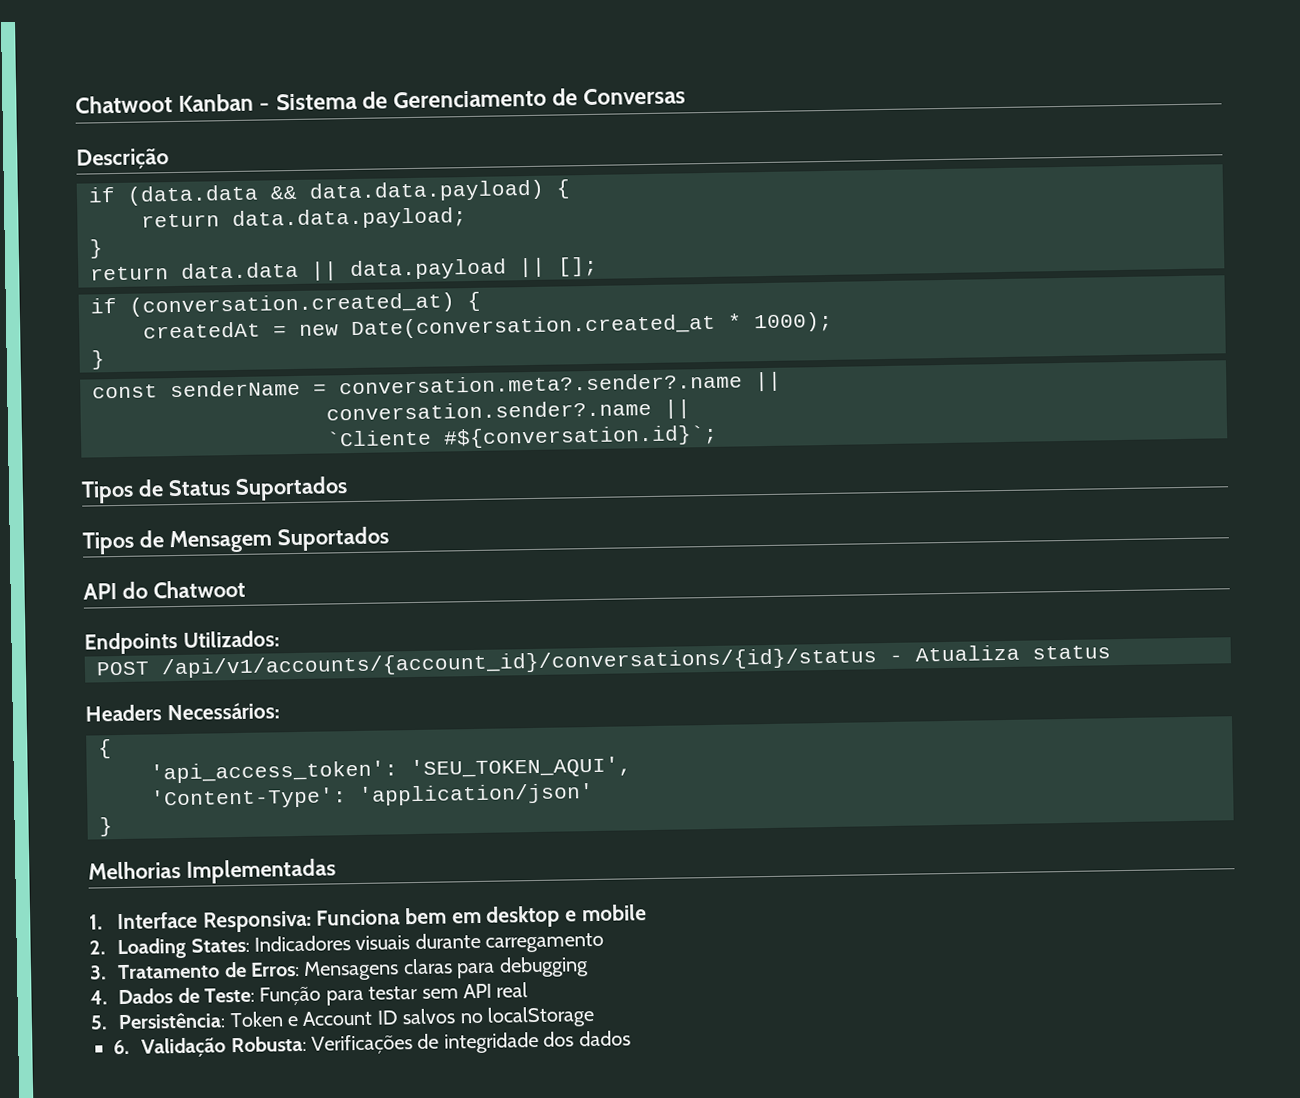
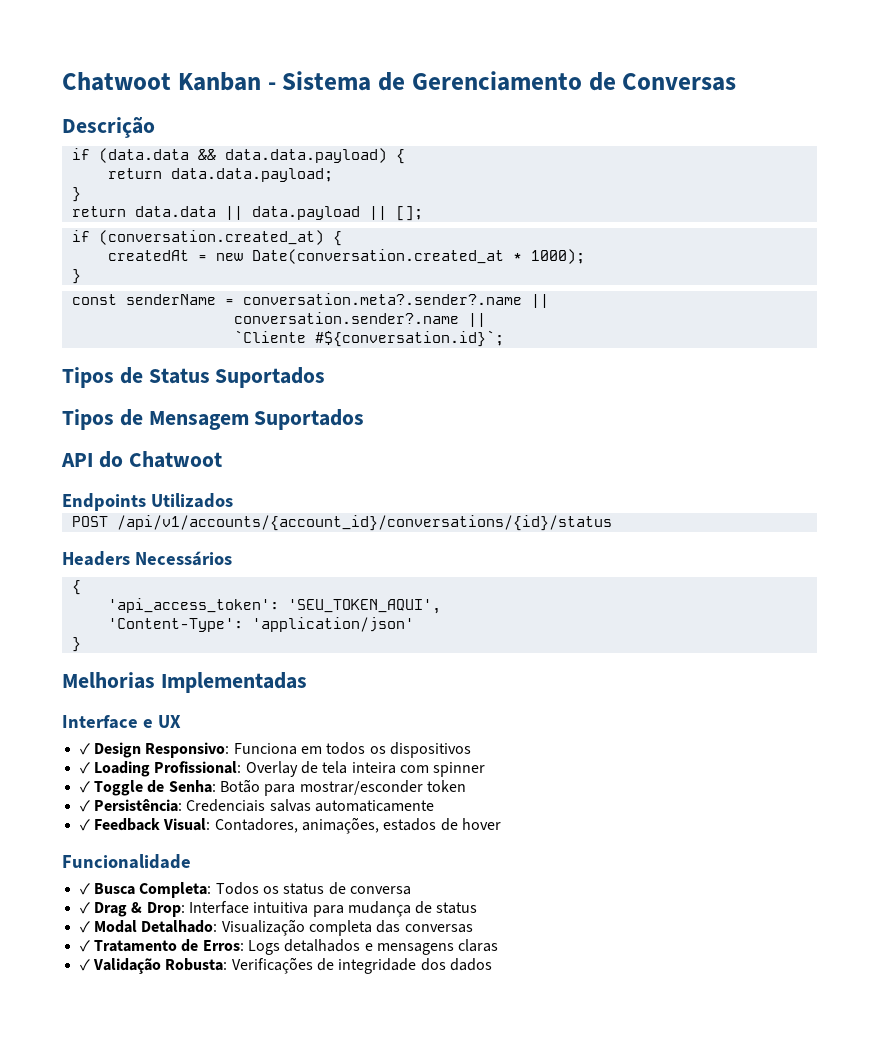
[182,630,280,648] Utilizados: -> [150,493,233,508] Utilizados
[889,644,1111,662] - Atualiza status -> (612, 523) none
[166,702,280,721] Necessários: -> [134,551,232,566] Necessários
[89,904,647,933] [89,932,605,960] [89,956,589,981] [90,982,529,1006] [90,1006,595,1030] [113,1039,130,1055] 1. Interface Responsiva: Funciona bem em desktop e mobile // 2. Loading States: Indicadores visuais durante carregamento // 3. Tratamento de Erros: Mensagens claras para debugging // 4. Dados de Teste: Função para testar sem API real // 5. Persistência: Token e Account ID salvos no localStorage // 6. -> [62,715,181,729] [79,742,471,758] [79,761,486,777] [79,779,466,796] [79,799,434,812] [79,817,501,834] [62,854,191,869] [79,882,411,898] [79,901,478,917] [79,919,473,936] [79,939,499,955] [79,959,90,971] Interface e UX // ✓ Design Responsivo: Funciona em todos os dispositivos // ✓ Loading Profissional: Overlay de tela inteira com spinner // ✓ Toggle de Senha: Botão para mostrar/esconder token // ✓ Persistência: Credenciais salvas automaticamente // ✓ Feedback Visual: Contadores, animações, estados de hover // Funcionalidade // ✓ Busca Completa: Todos os status de conversa // ✓ Drag & Drop: Interface intuitiva para mudança de status // ✓ Modal Detalhado: Visualização completa das conversas // ✓ Tratamento de Erros: Logs detalhados e mensagens claras // ✓

